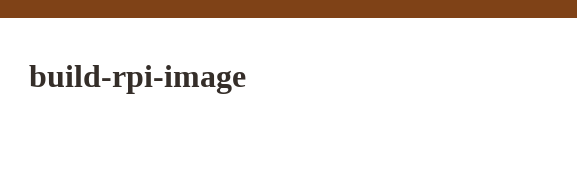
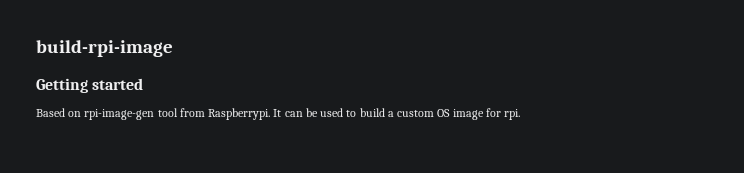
(246, 79) none -> [36,78,144,93] [36,108,521,120] // Getting started // Based on rpi-image-gen tool from Raspberrypi. It can be used to build a custom OS image for rpi.

